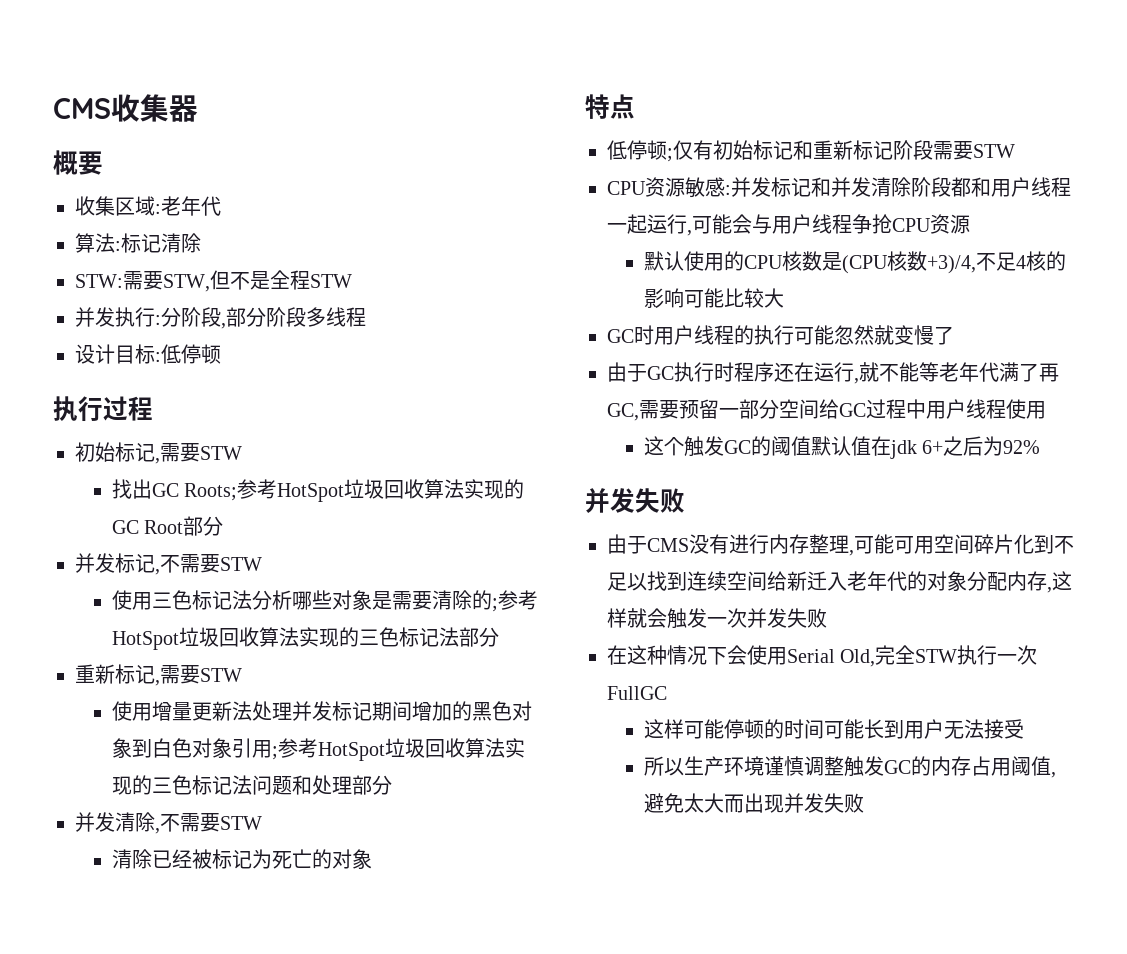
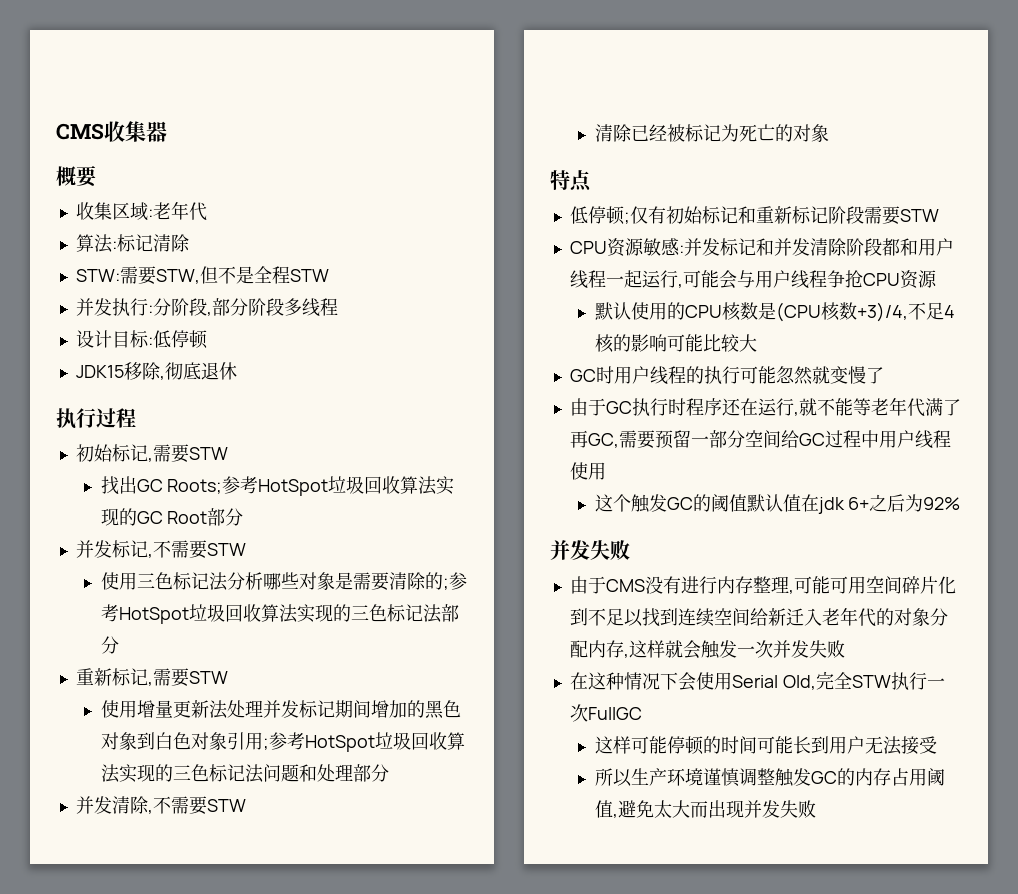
(221, 354) none -> [75,362,237,380] // JDK15移除,彻底退休

